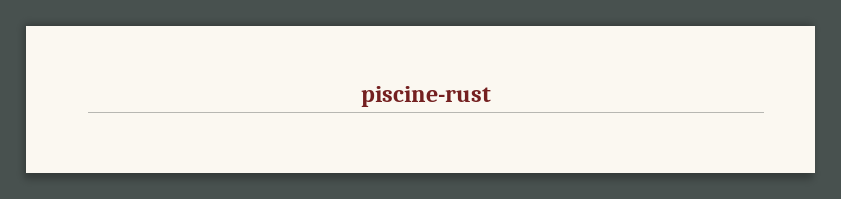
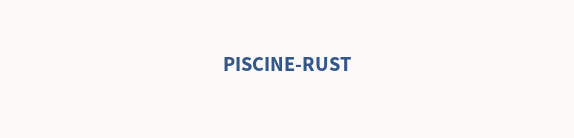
[361,86,491,107] piscine-rust -> [223,57,351,71] PISCINE-RUST

